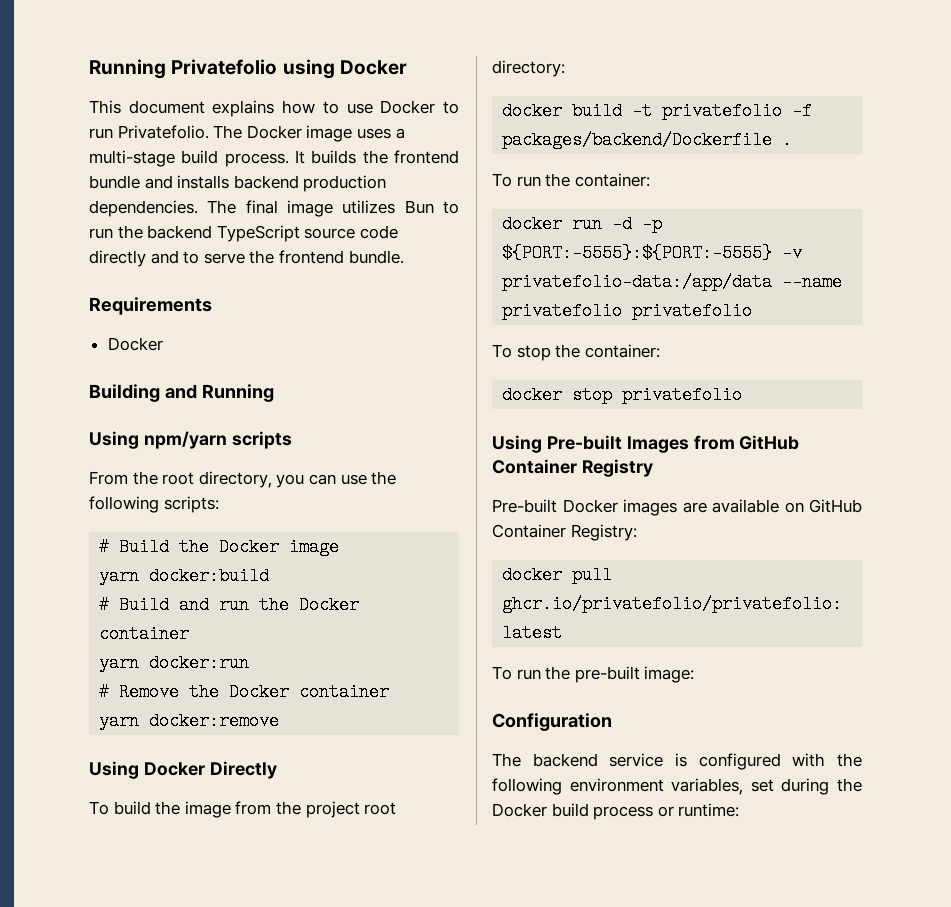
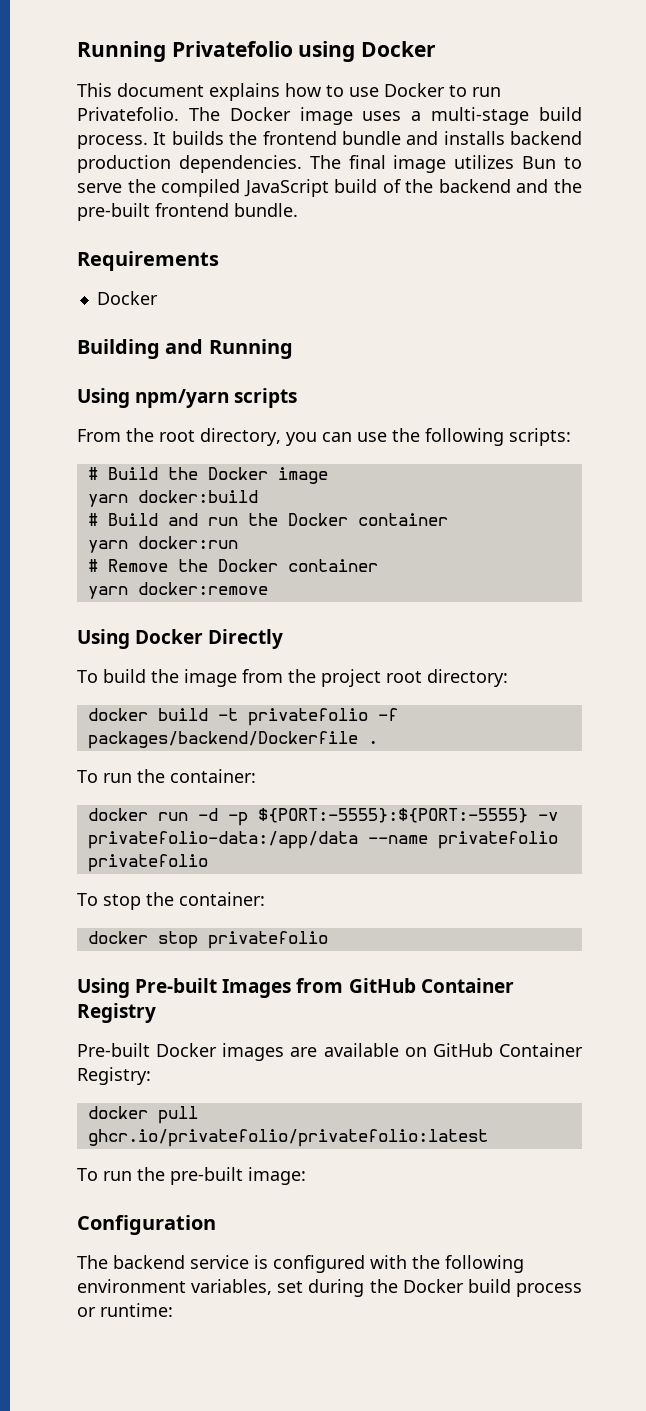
[89,225,398,242] [89,250,275,267] run the backend TypeScript source code directly and to serve the -> [77,179,582,197] [77,203,150,221] serve the compiled JavaScript build of the backend and the pre-built

